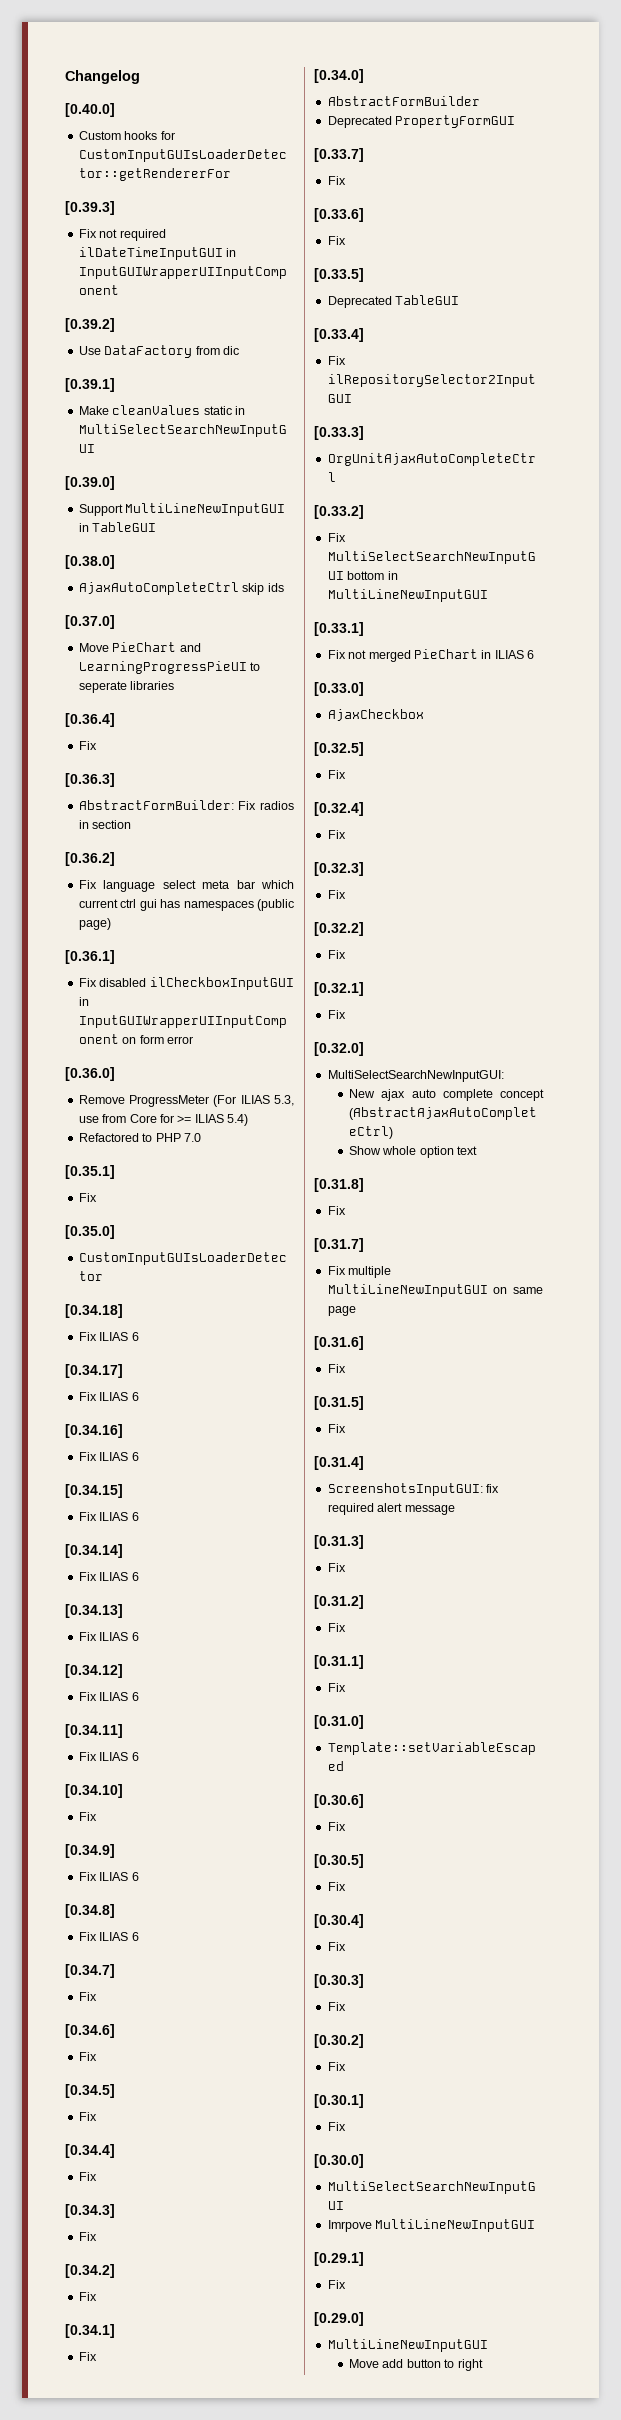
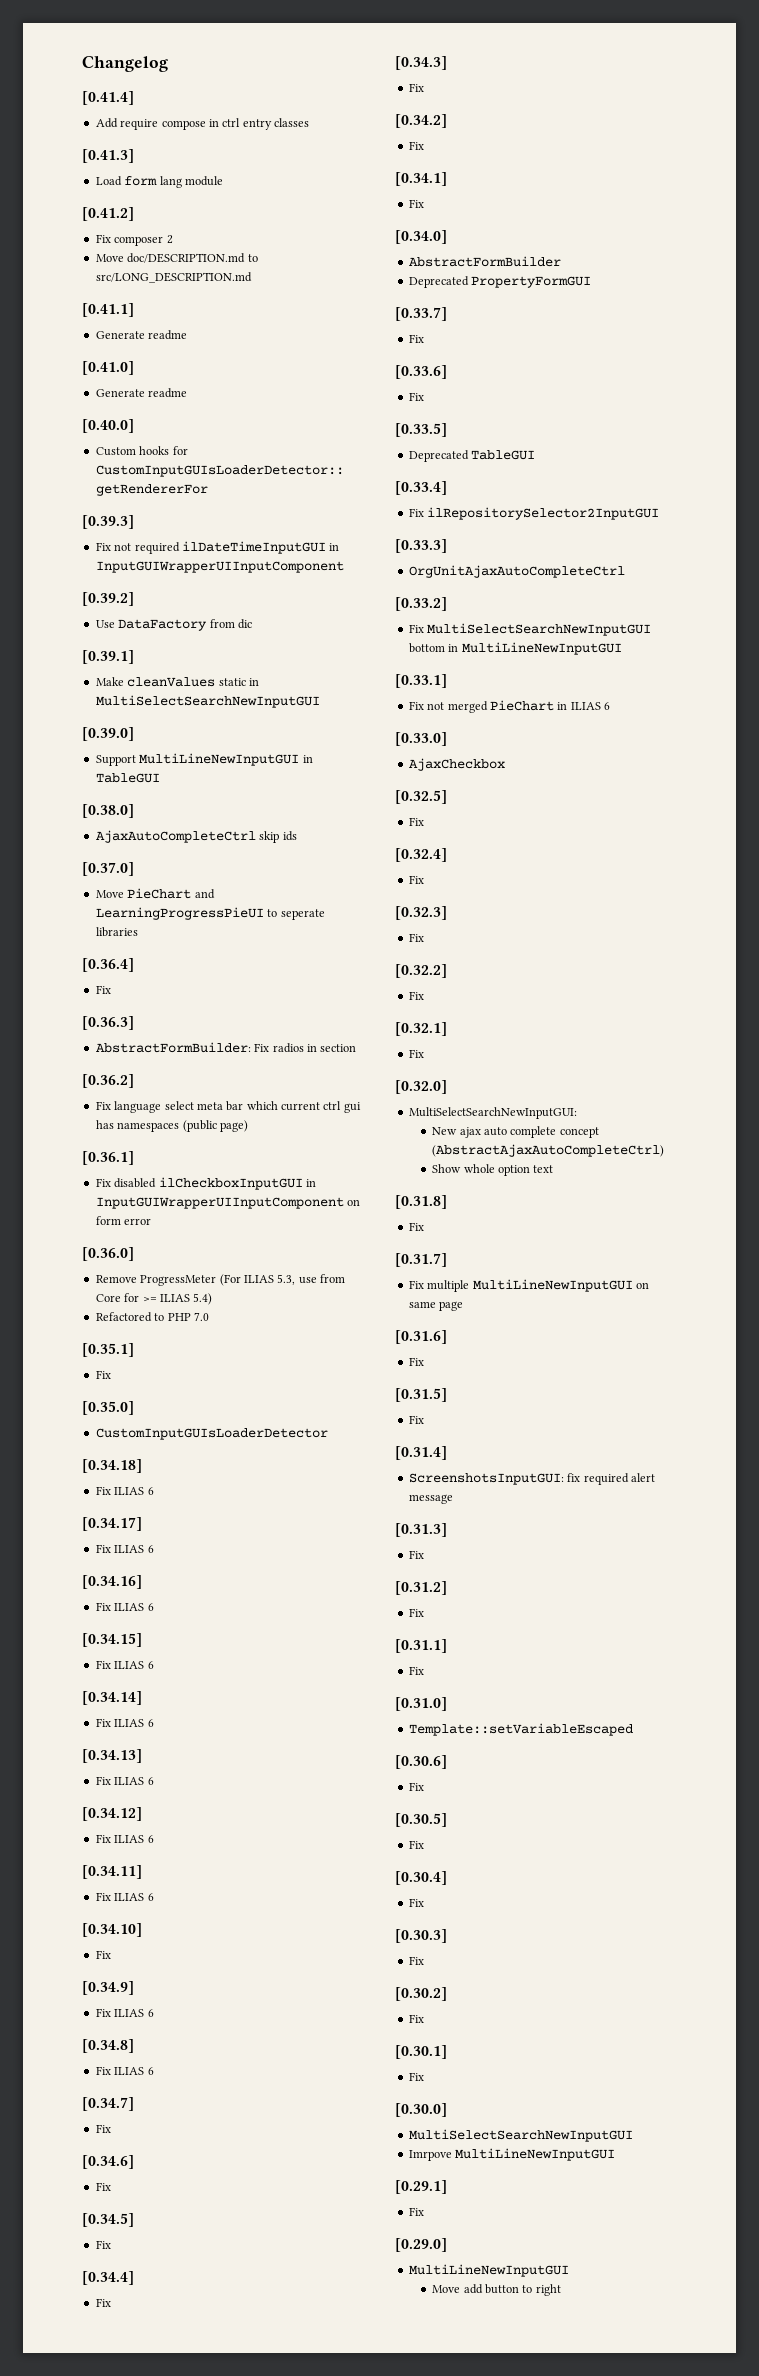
(140, 77) none -> [82,91,134,105] [95,118,309,130] [82,149,134,163] [95,176,223,188] [82,207,134,221] [95,234,173,246] [95,253,258,263] [95,272,252,283] [82,303,134,317] [95,330,188,340] [82,361,134,375] [95,388,188,398] // [0.41.4] // Add require compose in ctrl entry classes // [0.41.3] // Load form lang module // [0.41.2] // Fix composer 2 // Move doc/DESCRIPTION.md to src/LONG_DESCRIPTION.md // [0.41.1] // Generate readme // [0.41.0] // Generate readme

